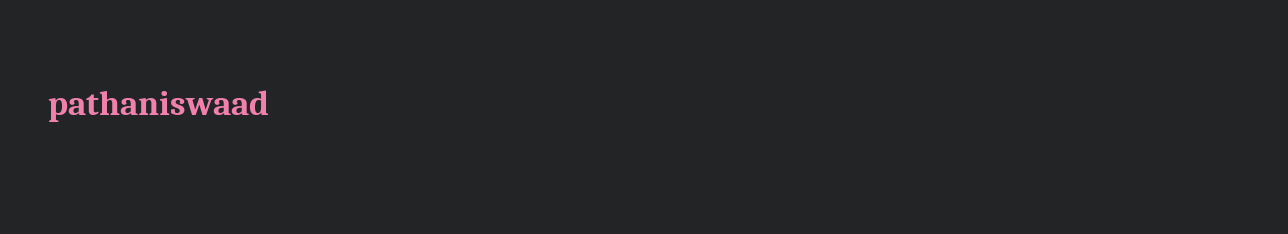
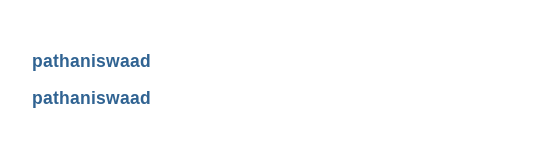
[48,90,269,122] pathaniswaad -> [32,54,151,71] [32,91,151,108] pathaniswaad // pathaniswaad

